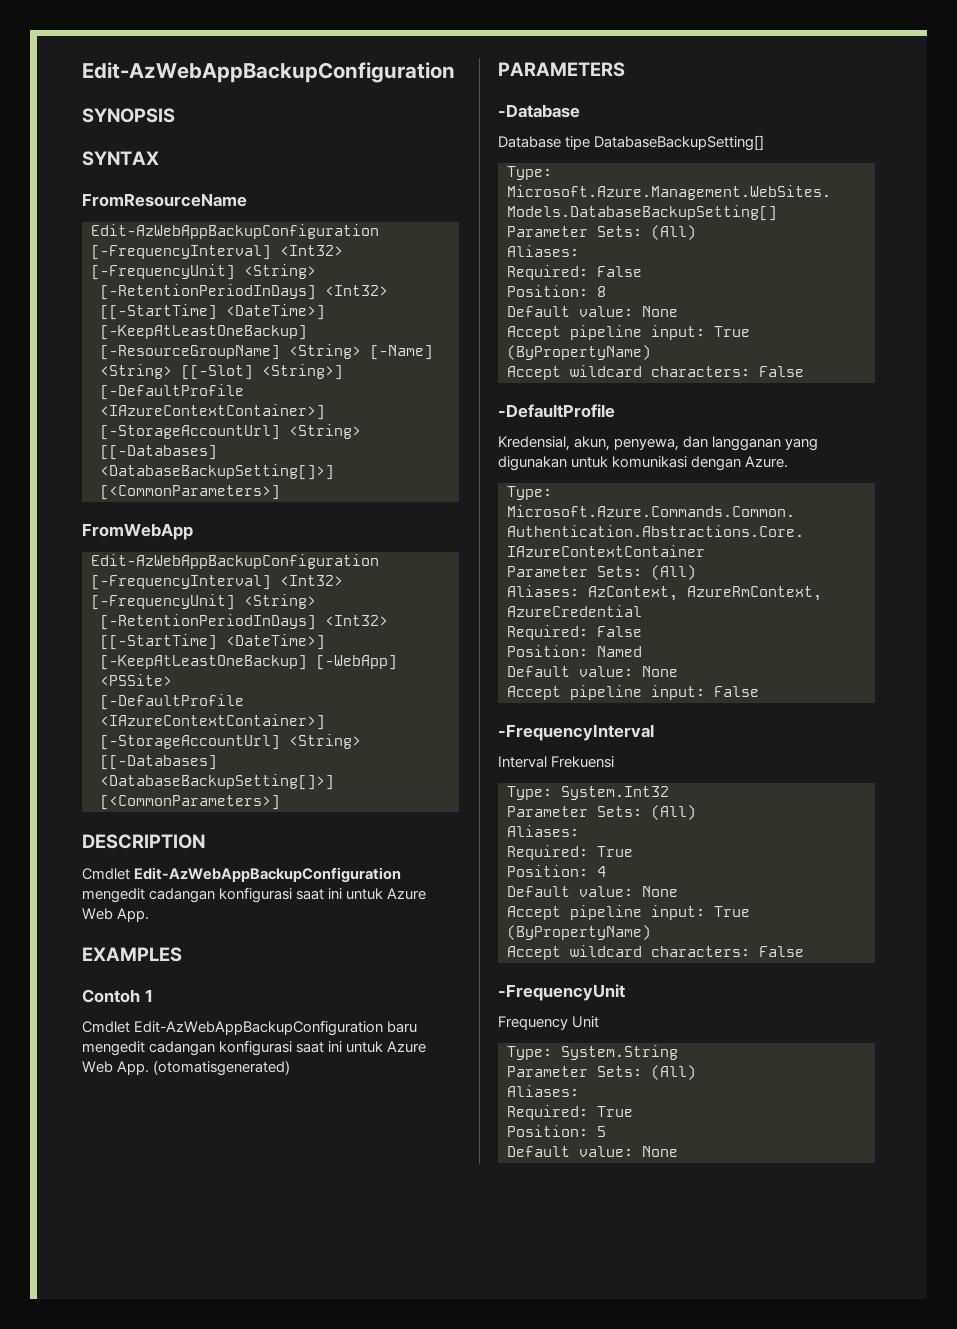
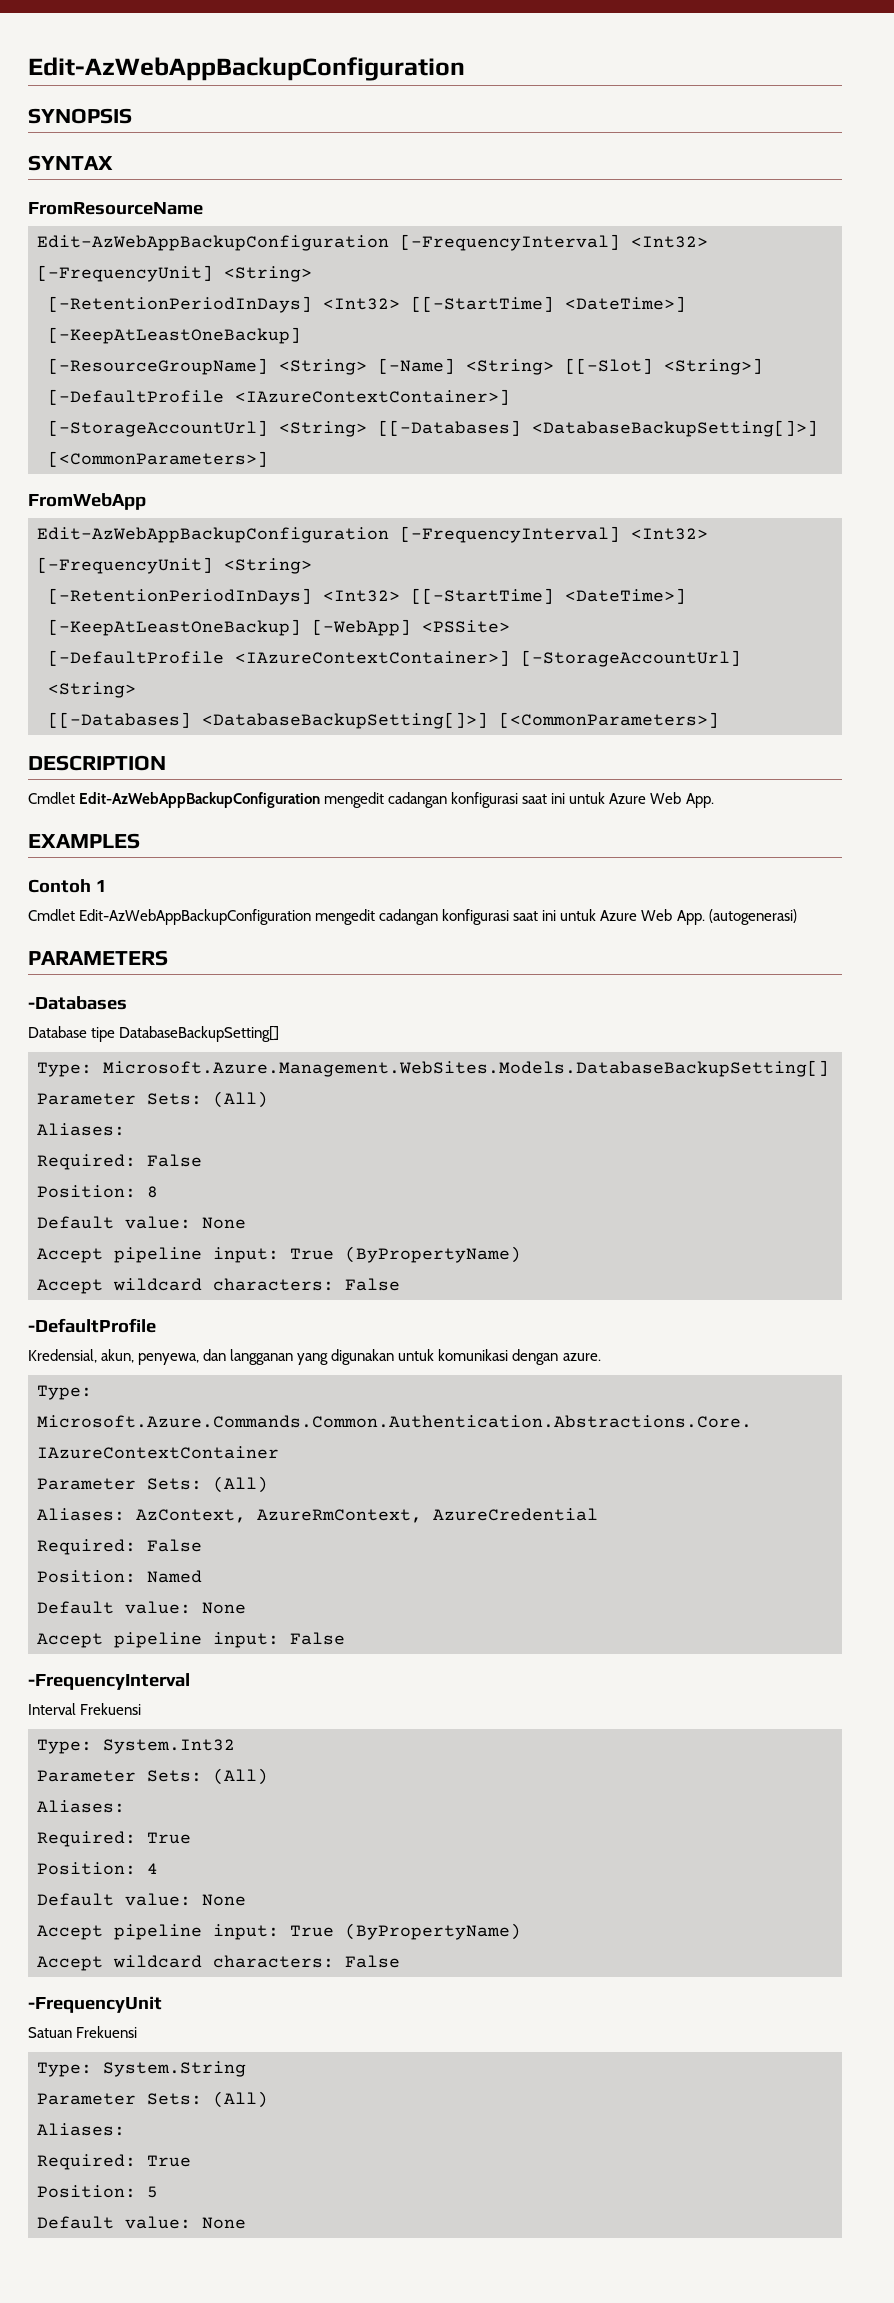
[387,1021,418,1033] [82,1040,427,1056] [82,1060,291,1076] baru mengedit cadangan konfigurasi saat ini untuk Azure Web App. (otomatisgenerated) -> [315,909,797,925] mengedit cadangan konfigurasi saat ini untuk Azure Web App. (autogenerasi)
[498,104,580,118] -Database -> [28,996,127,1010] -Databases
[745,456,789,468] Azure. -> [562,1353,601,1361] azure.
[498,1016,600,1030] Frequency Unit -> [28,2026,138,2038] Satuan Frekuensi

